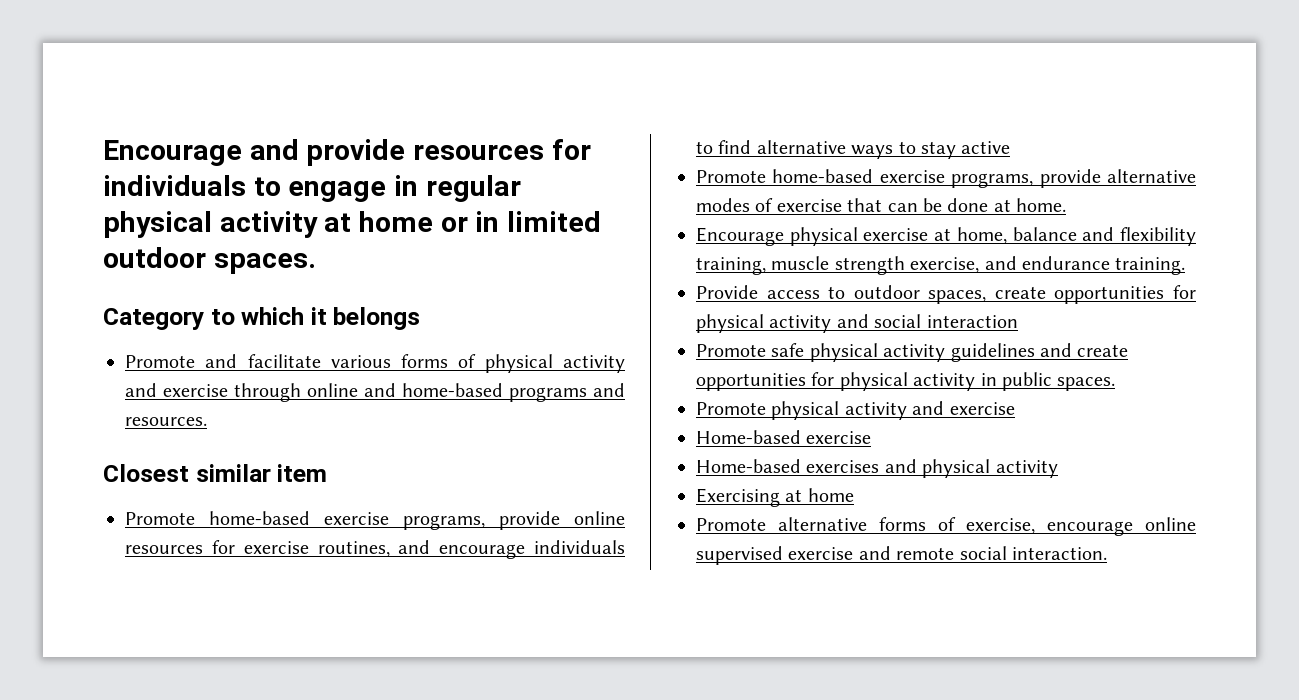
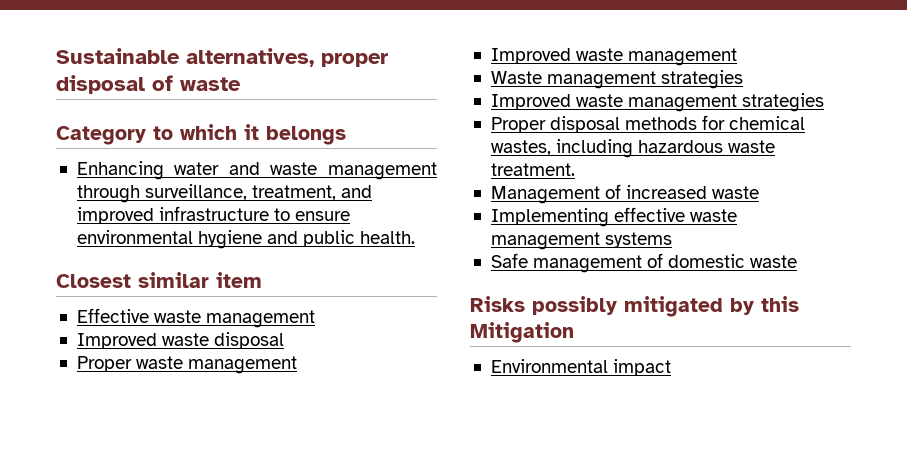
[103,139,591,166] [103,175,521,202] [103,211,602,238] [103,247,316,274] Encourage and provide resources for individuals to engage in regular physical activity at home or in limited outdoor spaces. -> [56,48,388,67] [56,75,241,94] Sustainable alternatives, proper disposal of waste
[125,354,625,373] [125,383,625,402] [125,417,207,426] [103,464,328,482] [125,511,625,530] [125,540,625,559] [696,140,1011,159] [696,169,1196,188] [696,198,1067,212] [696,227,1196,246] [696,256,1186,275] [696,285,1196,304] [696,314,1018,333] [696,343,1129,362] [696,372,1116,391] [696,401,1015,420] [696,430,872,444] [696,459,1058,478] [696,488,854,507] [696,517,1196,536] [696,546,1107,565] Promote and facilitate various forms of physical activity and exercise through online and home-based programs and resources. // Closest similar item // Promote home-based exercise programs, provide online resources for exercise routines, and encourage individuals to find alternative ways to stay active // Promote home-based exercise programs, provide alternative modes of exercise that can be done at home. // Encourage physical exercise at home, balance and flexibility training, muscle strength exercise, and endurance training. // Provide access to outdoor spaces, create opportunities for physical activity and social interaction // Promote safe physical activity guidelines and create opportunities for physical activity in public spaces. // Promote physical activity and exercise // Home-based exercise // Home-based exercises and physical activity // Exercising at home // Promote alternative forms of exercise, encourage online supervised exercise and remote social interaction. -> [76,161,438,180] [76,184,373,203] [76,206,351,224] [76,230,416,249] [56,272,262,288] [76,308,316,328] [76,332,285,349] [76,356,298,374] [490,48,738,66] [490,70,744,89] [490,93,825,112] [490,115,806,133] [490,139,776,158] [490,163,575,176] [490,184,760,204] [490,207,738,227] [490,232,673,250] [490,253,798,273] [470,296,799,317] [470,322,574,343] [490,359,672,376] Enhancing water and waste management through surveillance, treatment, and improved infrastructure to ensure environmental hygiene and public health. // Closest similar item // Effective waste management // Improved waste disposal // Proper waste management // Improved waste management // Waste management strategies // Improved waste management strategies // Proper disposal methods for chemical wastes, including hazardous waste treatment. // Management of increased waste // Implementing effective waste management systems // Safe management of domestic waste // Risks possibly mitigated by this Mitigation // Environmental impact

